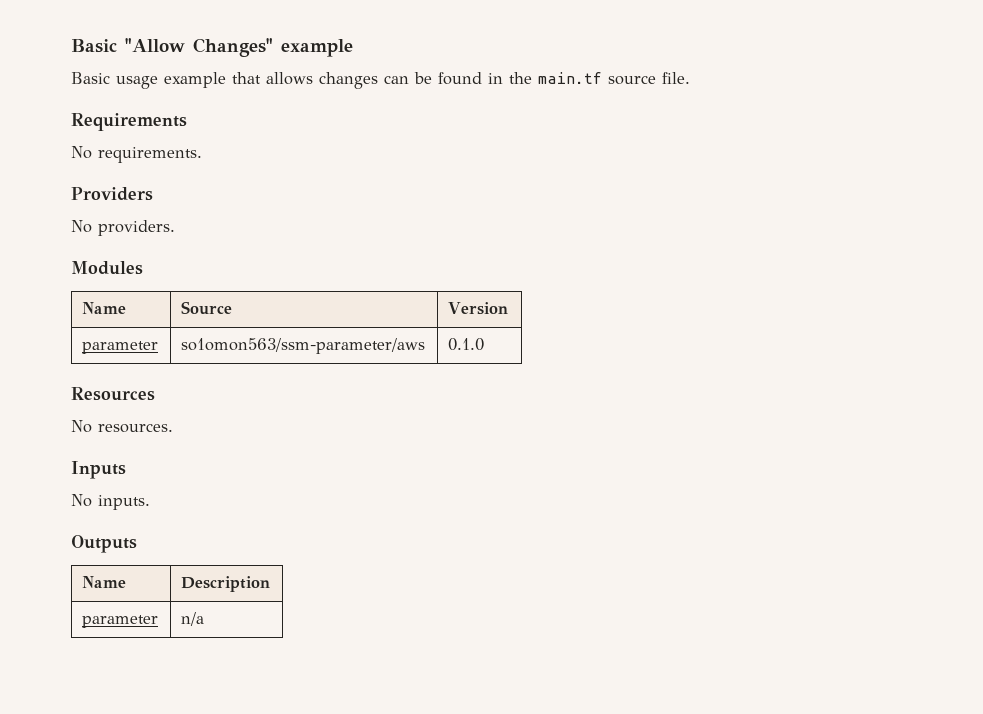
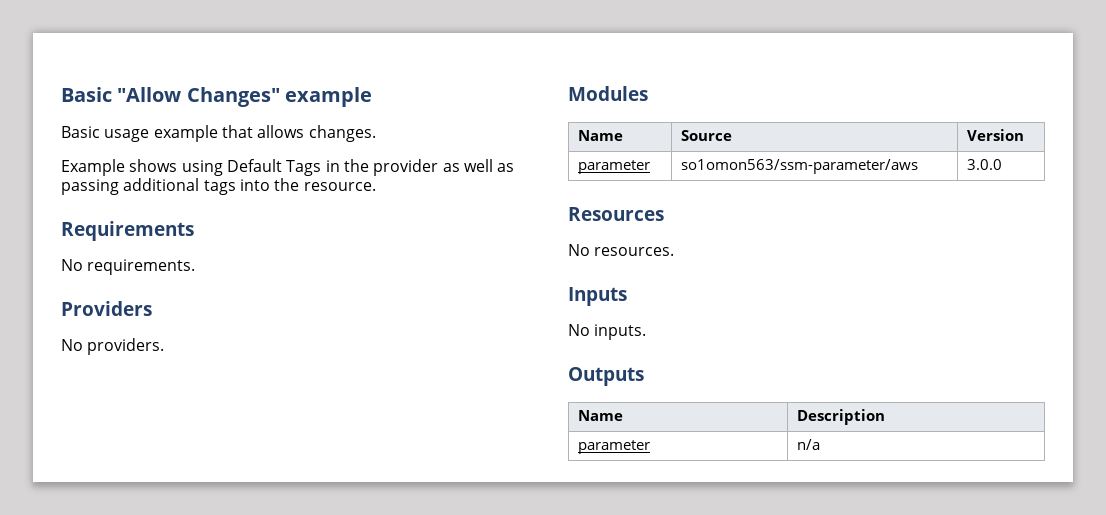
[319,72,690,89] changes can be found in the main.tf source file. -> [308,125,376,142] [61,159,515,176] [61,178,376,195] changes. // Example shows using Default Tags in the provider as well as passing additional tags into the resource.
[448,338,485,351] 0.1.0 -> [967,159,1003,170] 3.0.0

